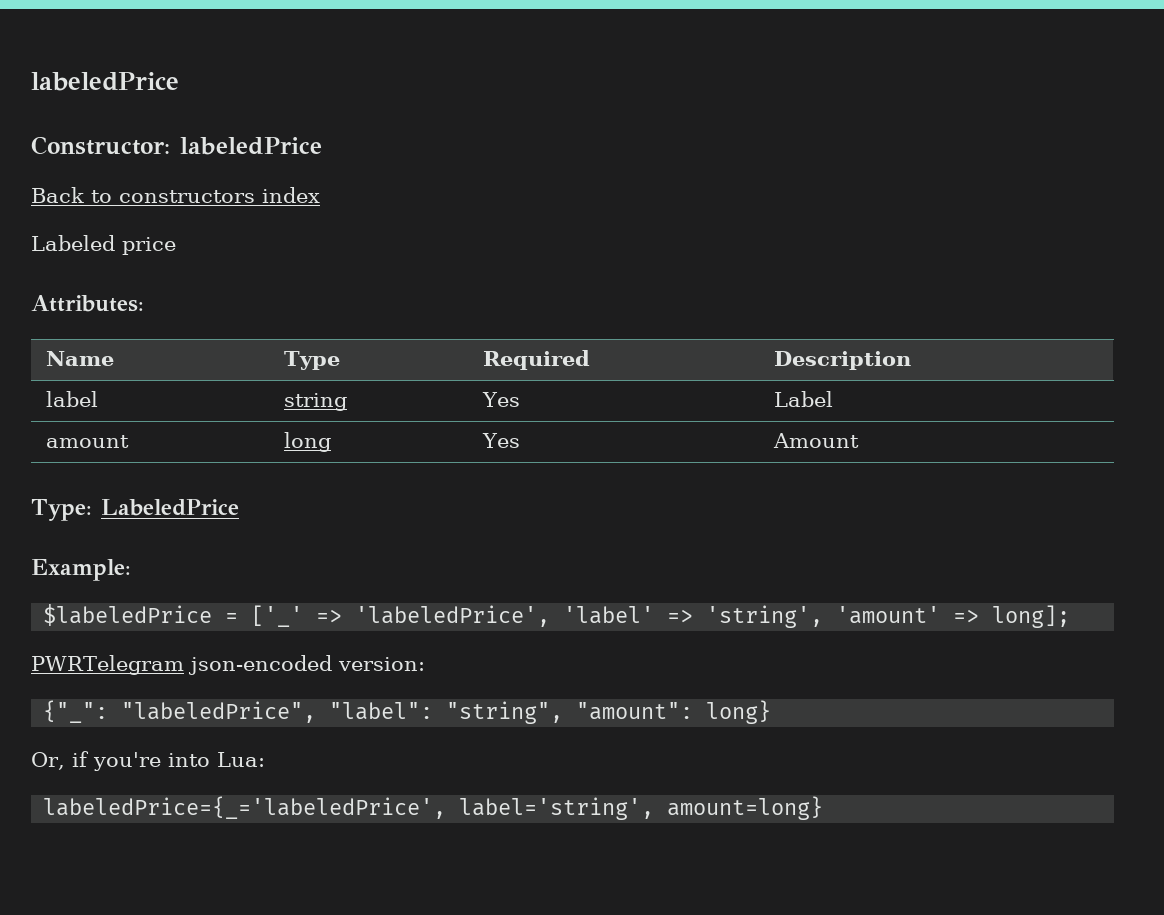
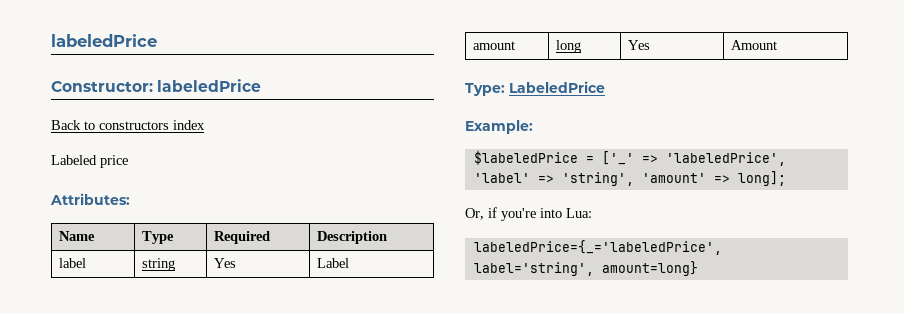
[31,655,425,675] [43,700,772,724] // PWRTelegram json-encoded version: // {"_": "labeledPrice", "label": "string", "amount": long} -> (786, 178) none

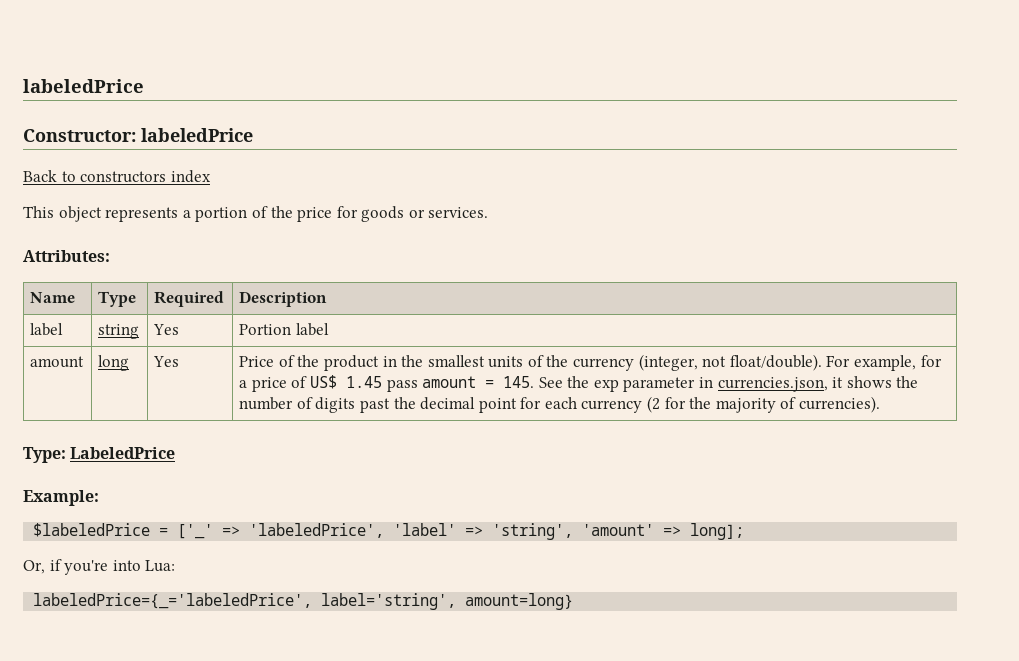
[51,155,128,168] Labeled price -> [23,206,489,222] This object represents a portion of the price for goods or services.
[317,258,350,268] Label -> [239,323,329,336] Portion label
[731,40,778,50] Amount -> [239,354,942,371] [239,375,919,392] [239,396,880,413] Price of the product in the smallest units of the currency (integer, not float/double). For example, for a price of US$ 1.45 pass amount = 145. See the exp parameter in currencies.json, it shows the number of digits past the decimal point for each currency (2 for the majority of currencies).

